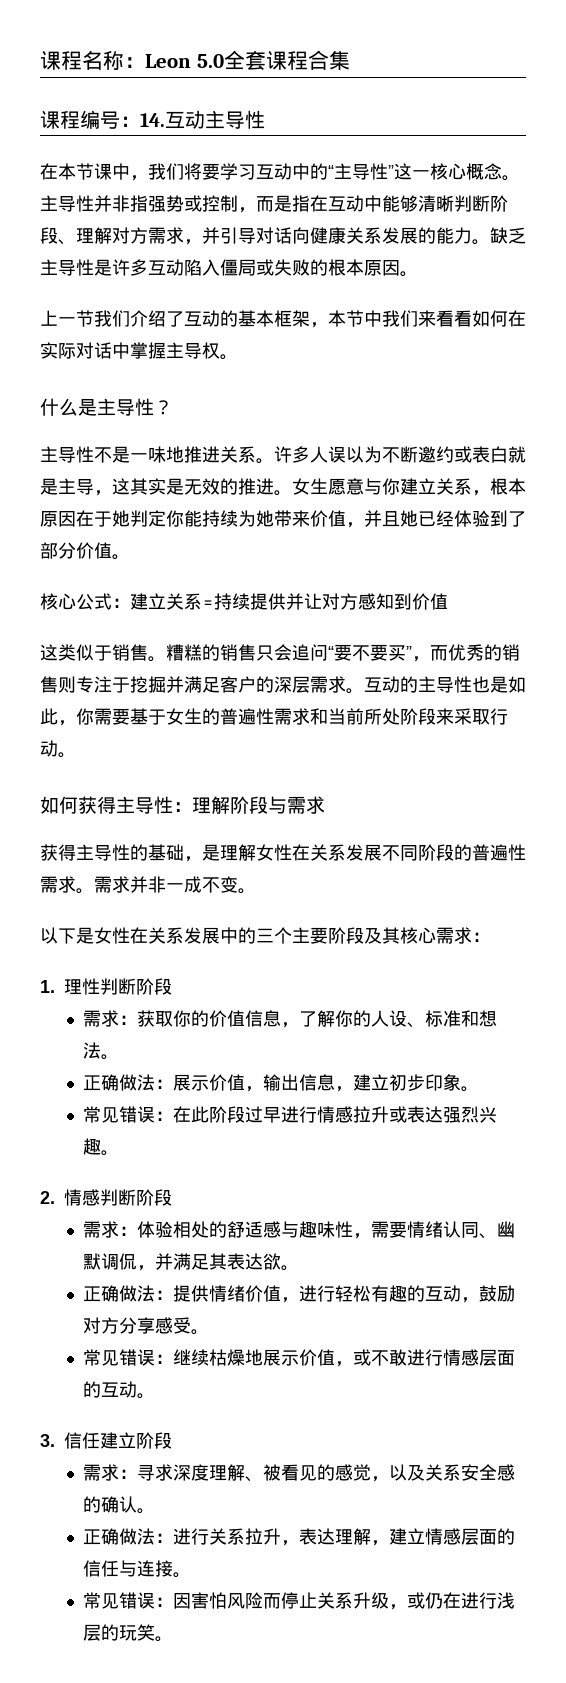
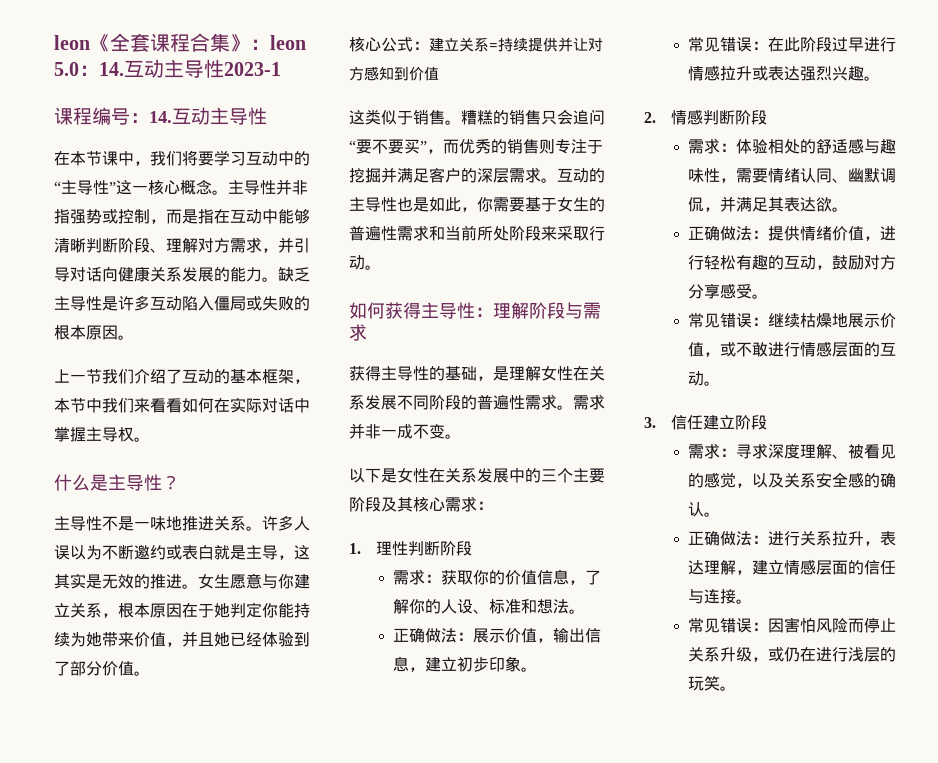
[40,50,224,70] 课程名称：Leon 5.0 -> [54,34,110,52] leon《
(350, 60) none -> [230,34,306,52] [54,59,281,78] 》：leon 5.0：14.互动主导性2023-1

